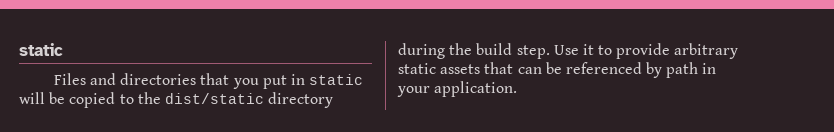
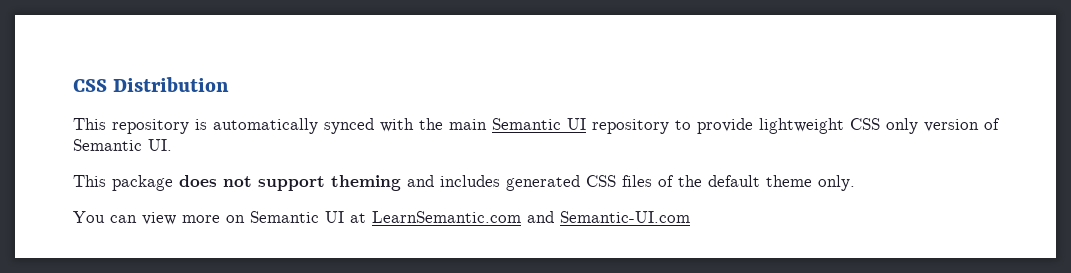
[19,43,63,56] [53,73,364,89] [19,92,334,108] [398,43,739,59] [398,62,717,78] [397,81,518,97] static // Files and directories that you put in static will be copied to the dist/static directory during the build step. Use it to provide arbitrary static assets that can be referenced by path in your application. -> [73,77,230,92] [73,118,1000,134] [73,139,172,151] [73,175,855,191] [73,211,690,225] CSS Distribution // This repository is automatically synced with the main Semantic UI repository to provide lightweight CSS only version of Semantic UI. // This package does not support theming and includes generated CSS files of the default theme only. // You can view more on Semantic UI at LearnSemantic.com and Semantic-UI.com

